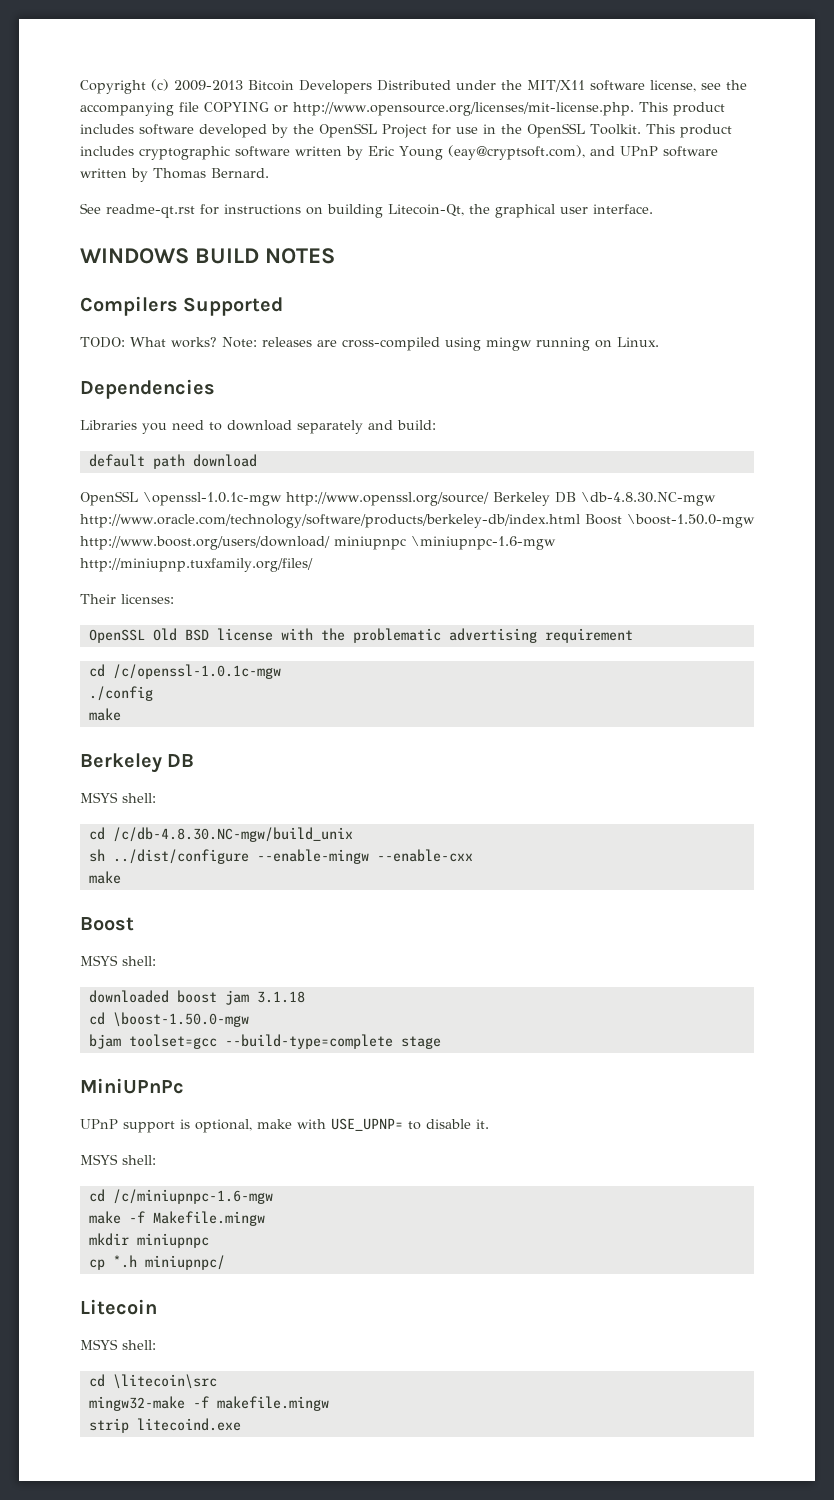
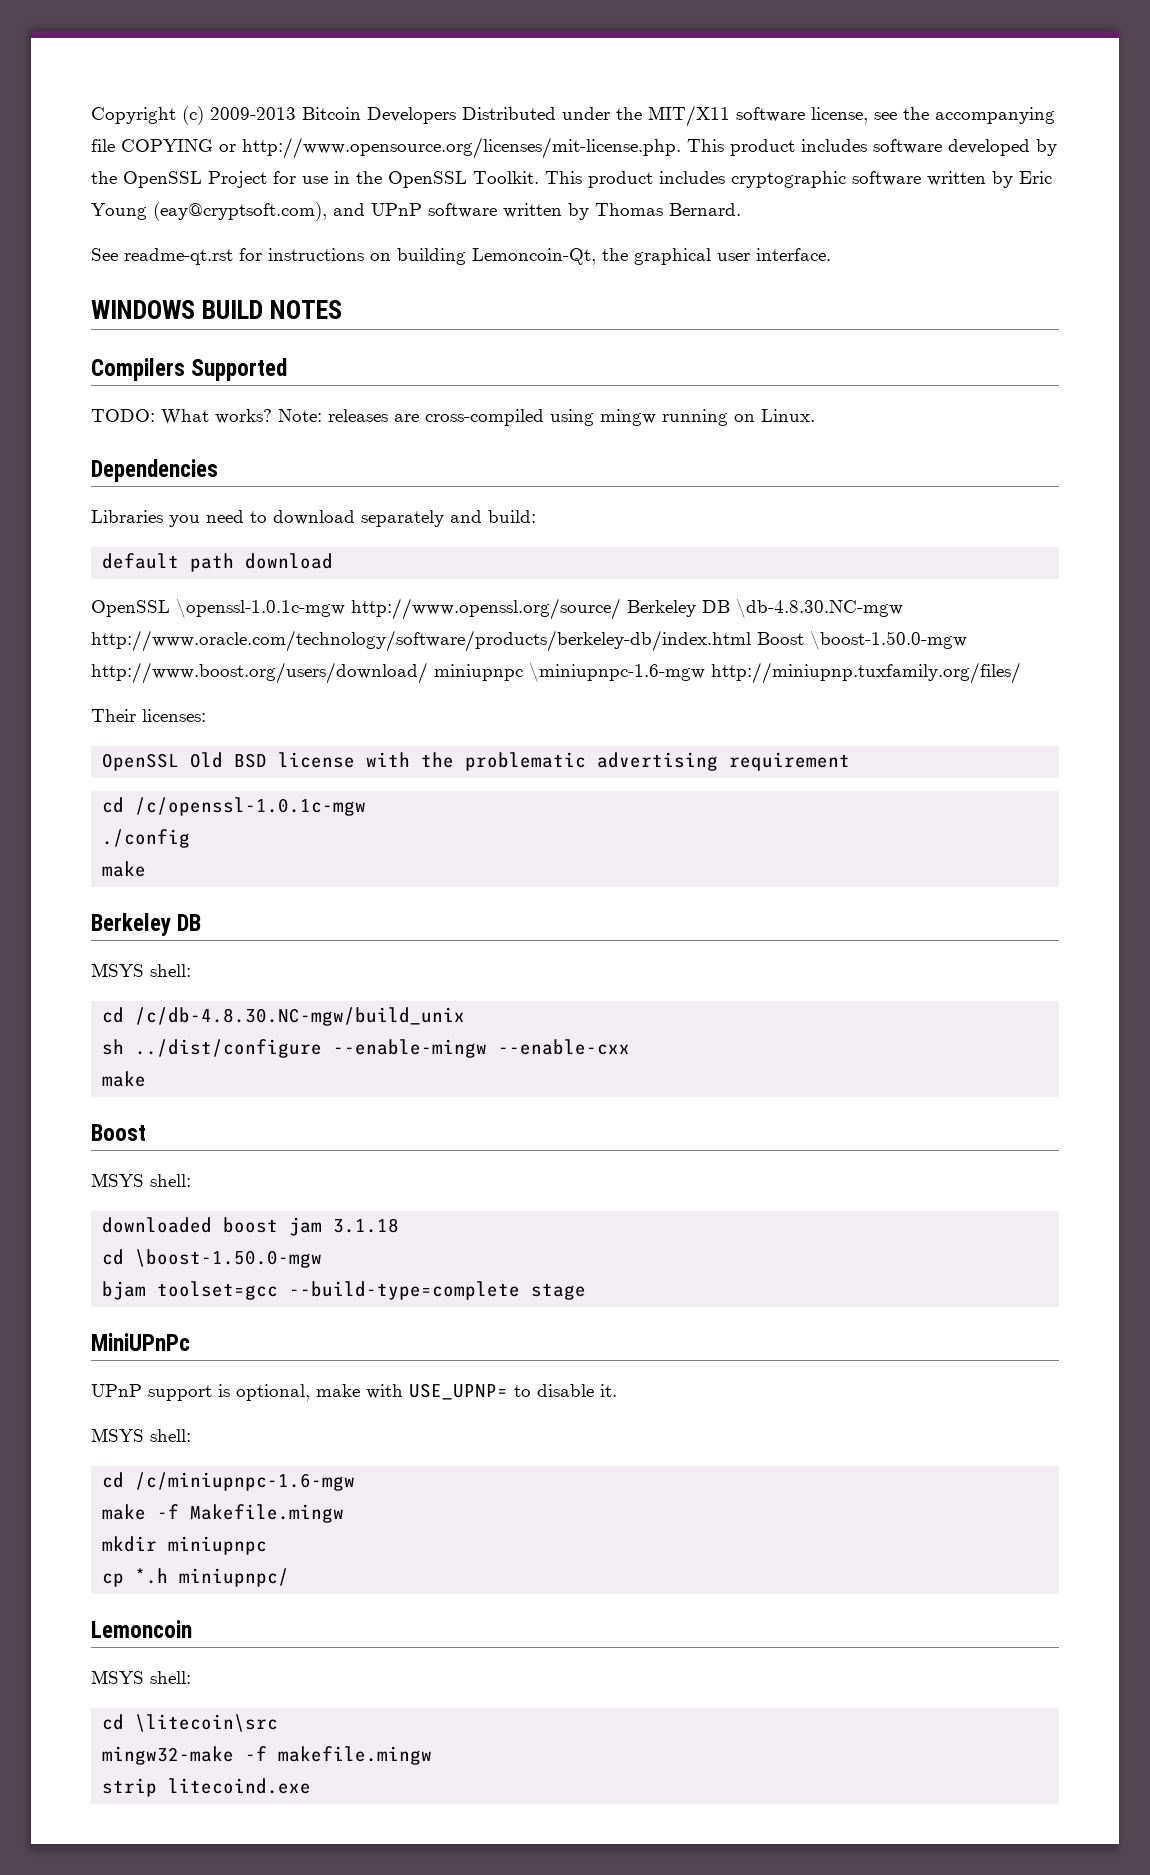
[388,204,464,217] Litecoin-Qt, -> [472,248,596,265] Lemoncoin-Qt,
[80,1299,157,1315] Litecoin -> [91,1620,192,1638] Lemoncoin

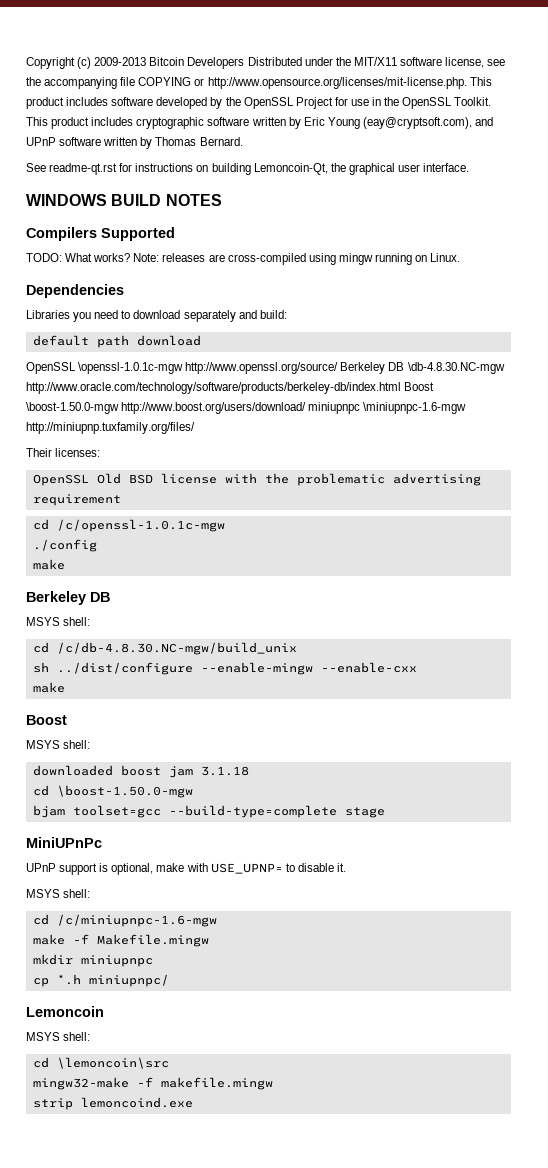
[135,1714,279,1732] \litecoin\src -> [56,1057,169,1069] \lemoncoin\src
[168,1778,312,1794] litecoind.exe -> [80,1097,193,1108] lemoncoind.exe

